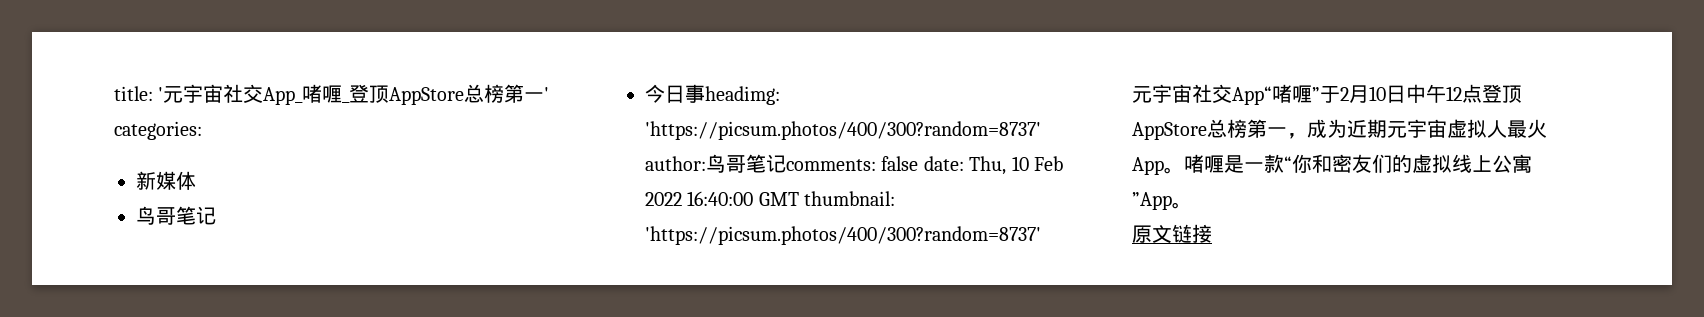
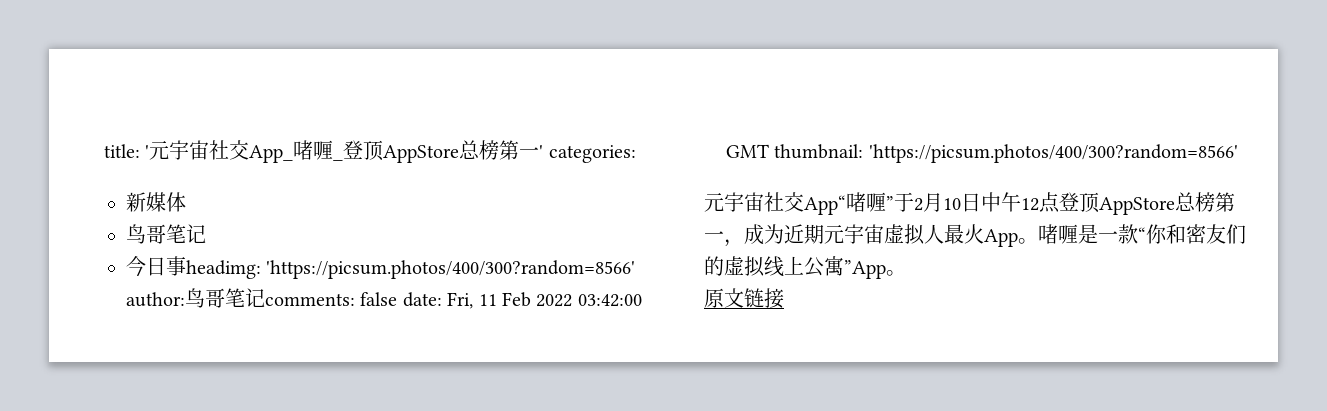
[645,121,1041,140] 'https://picsum.photos/400/300?random=8737' -> [266,260,636,279] 'https://picsum.photos/400/300?random=8566'
[969,156,1029,175] Thu, 10 -> [447,292,497,309] Fri, 11
[687,191,754,206] 16:40:00 -> [577,294,642,307] 03:42:00
[645,226,1041,245] 'https://picsum.photos/400/300?random=8737' -> [868,144,1238,163] 'https://picsum.photos/400/300?random=8566'

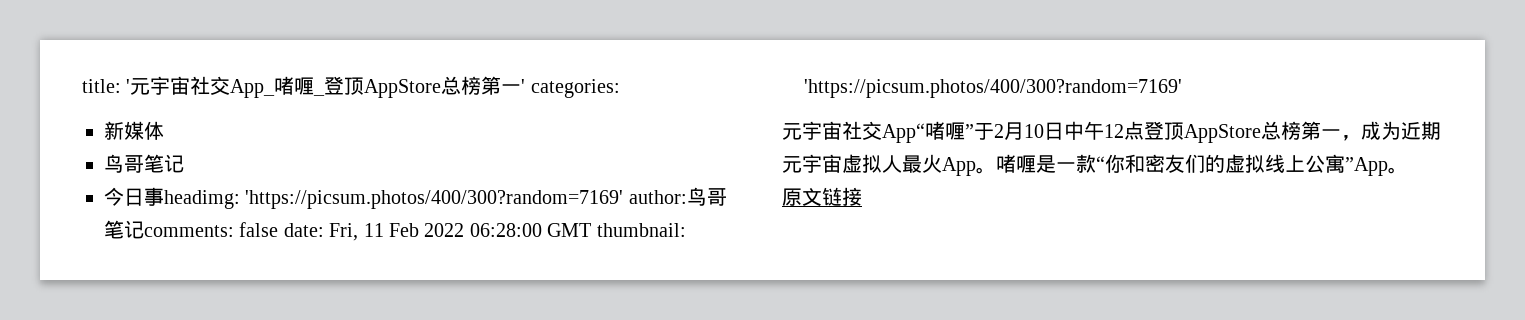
[266,260,636,279] 'https://picsum.photos/400/300?random=8566' -> [245,190,624,209] 'https://picsum.photos/400/300?random=7169'
[577,294,642,307] 03:42:00 -> [469,223,542,237] 06:28:00
[868,144,1238,163] 'https://picsum.photos/400/300?random=8566' -> [804,79,1182,98] 'https://picsum.photos/400/300?random=7169'

